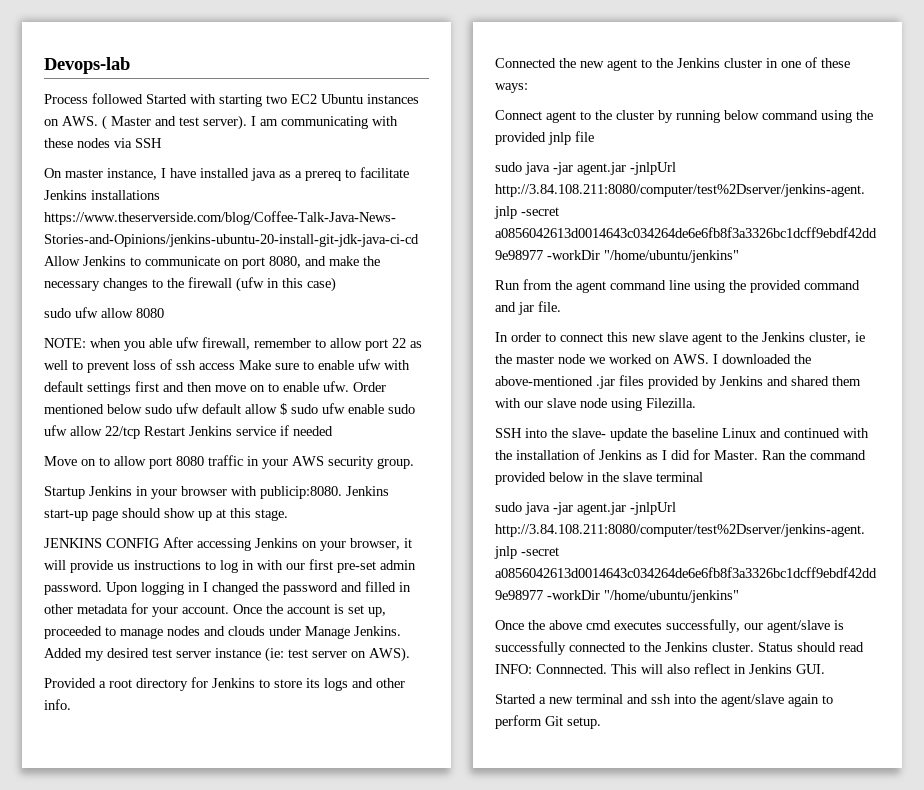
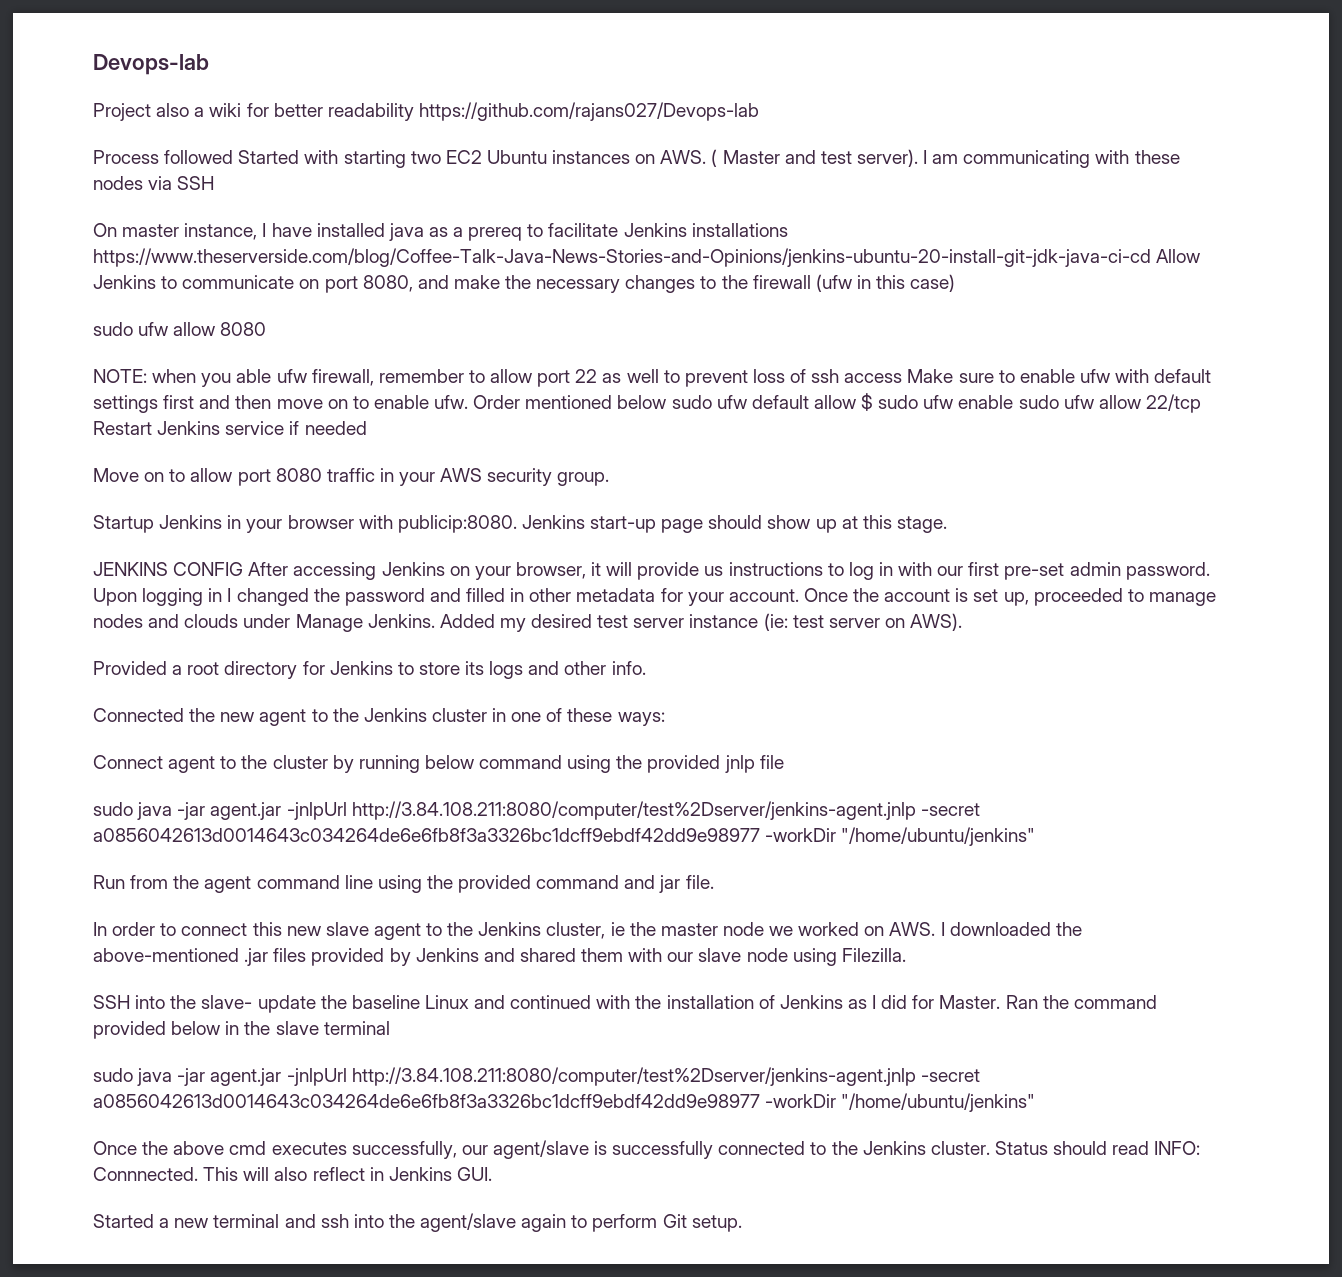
(130, 65) none -> [93,102,759,121] // Project also a wiki for better readability https://github.com/rajans027/Devops-lab

